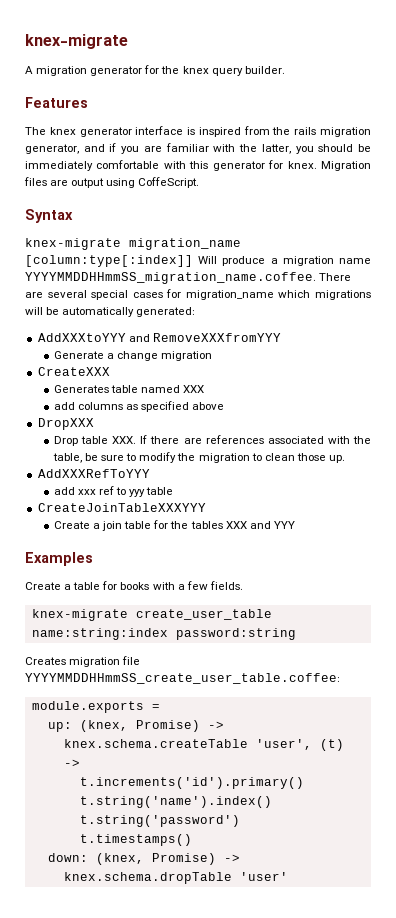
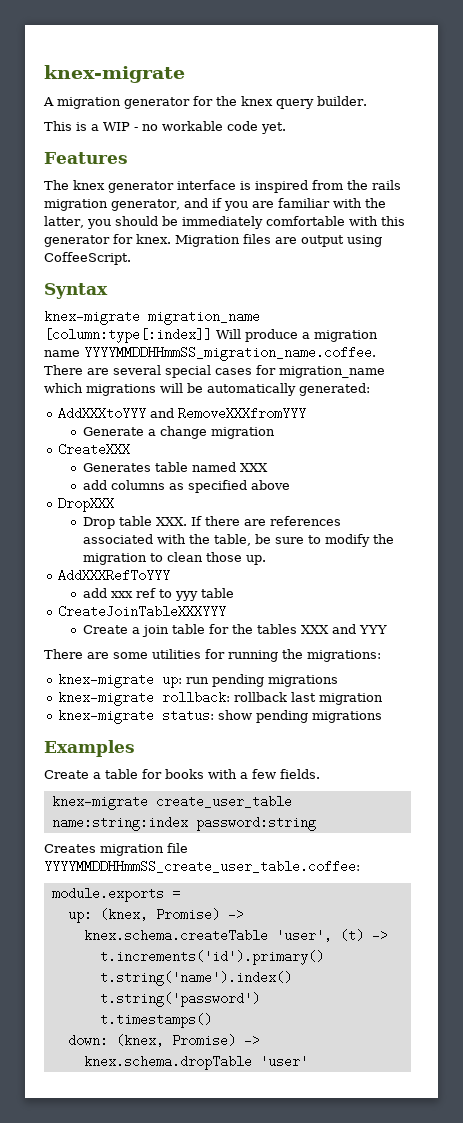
(285, 70) none -> [44,121,286,134] // This is a WIP - no workable code yet.
[138,177,200,188] CoffeScript. -> [44,252,131,265] CoffeeScript.
(295, 525) none -> [44,649,381,662] [58,673,339,688] [58,691,384,706] [58,709,383,724] // There are some utilities for running the migrations: // knex-migrate up: run pending migrations // knex-migrate rollback: rollback last migration // knex-migrate status: show pending migrations

